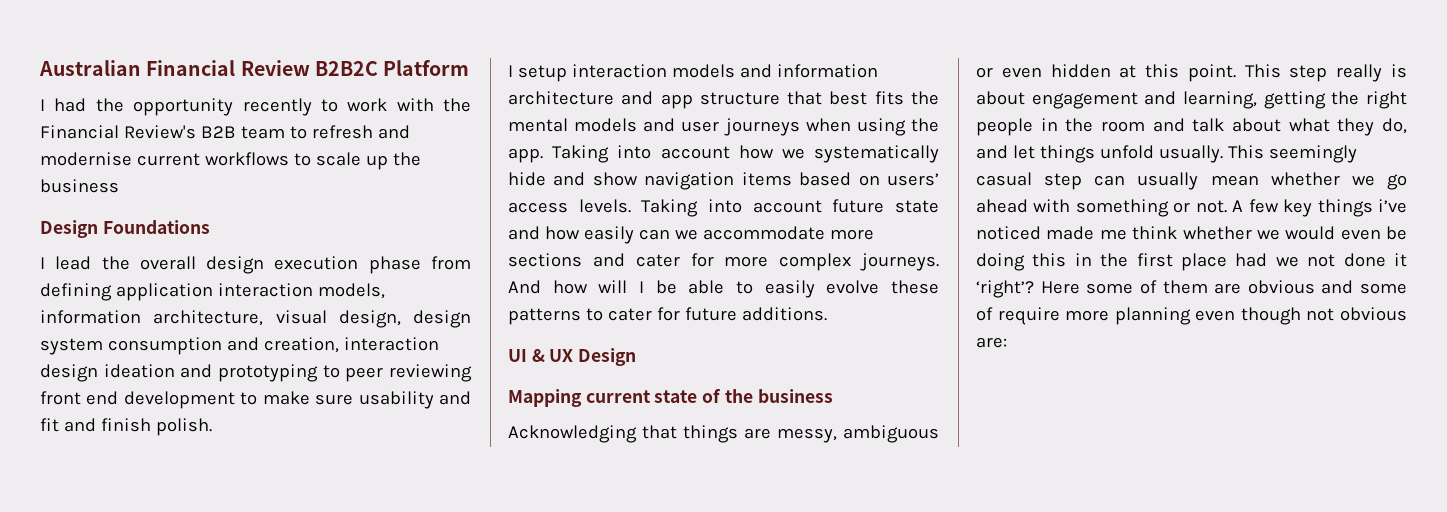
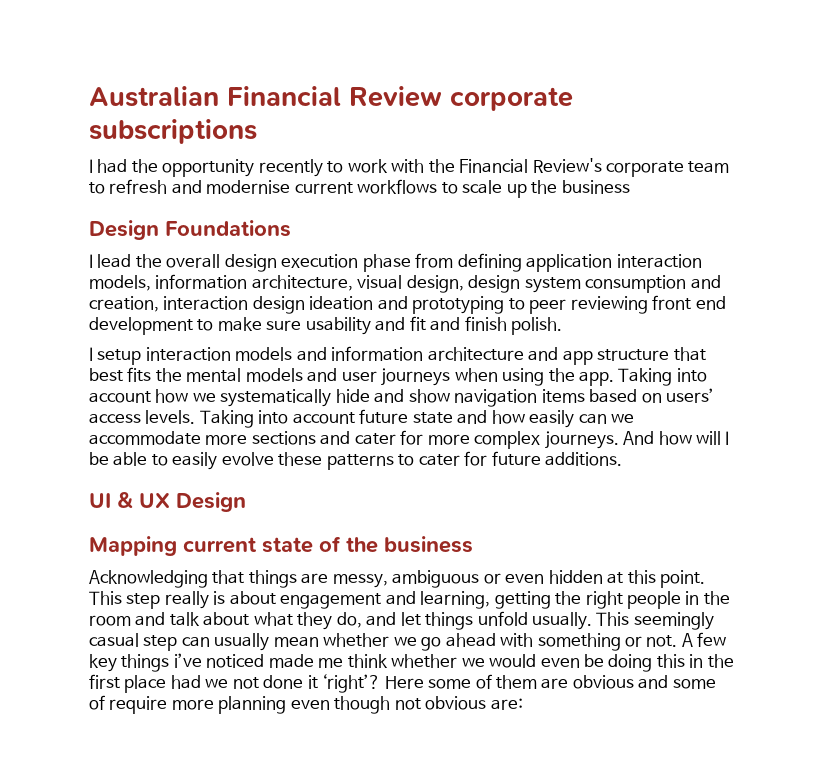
[314,60,470,76] B2B2C Platform -> [450,87,573,111] [89,119,257,144] corporate subscriptions
[200,126,236,138] B2B -> [605,161,684,177] corporate

